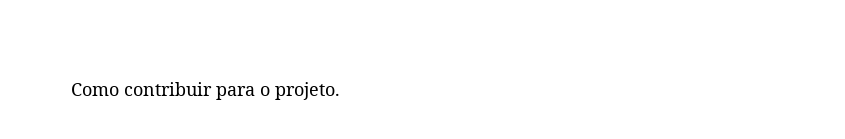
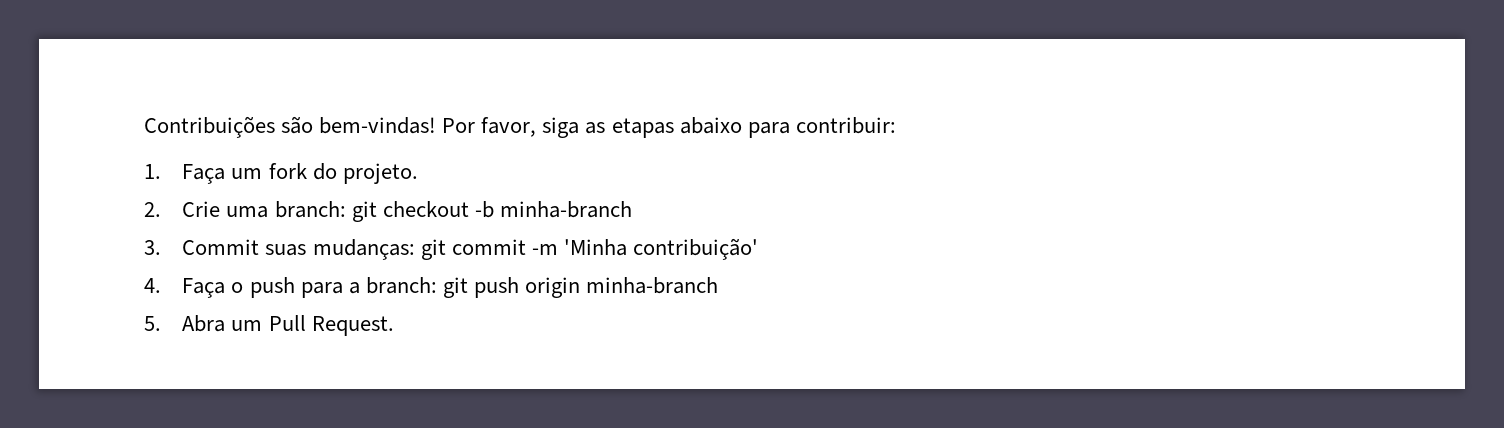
[71,82,340,100] Como contribuir para o projeto. -> [144,116,896,138] [144,163,418,184] [144,201,632,222] [144,238,758,260] [144,277,719,298] [144,315,394,336] Contribuições são bem-vindas! Por favor, siga as etapas abaixo para contribuir: // 1. Faça um fork do projeto. // 2. Crie uma branch: git checkout -b minha-branch // 3. Commit suas mudanças: git commit -m 'Minha contribuição' // 4. Faça o push para a branch: git push origin minha-branch // 5. Abra um Pull Request.

